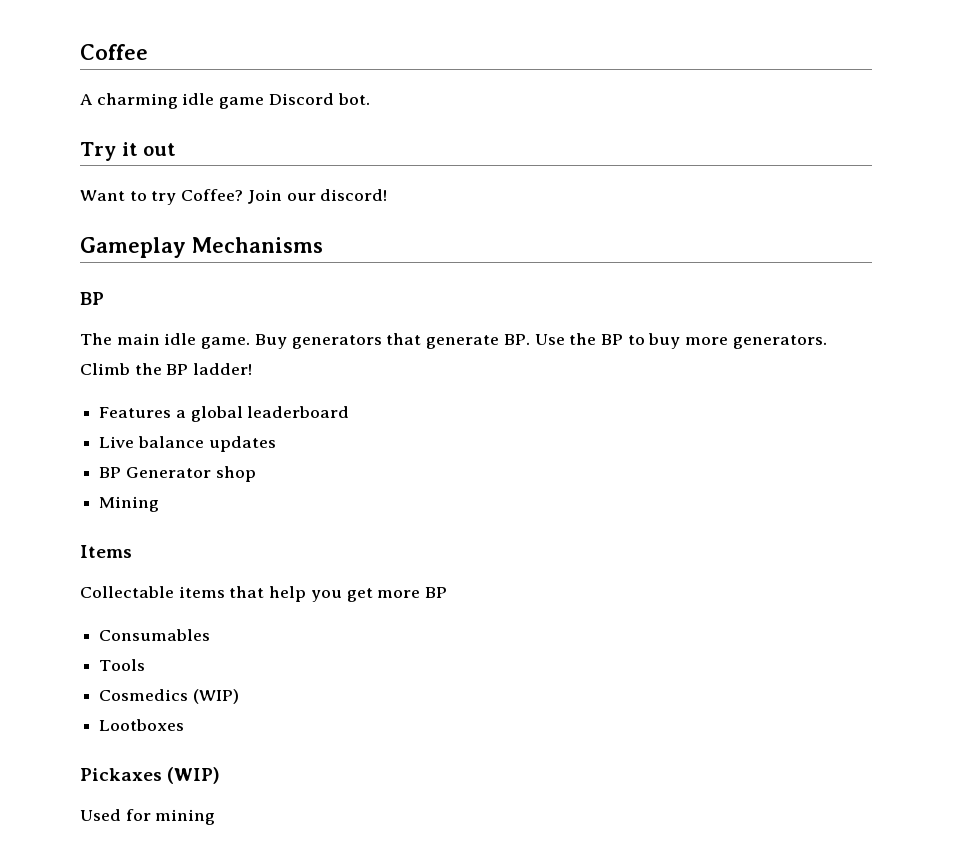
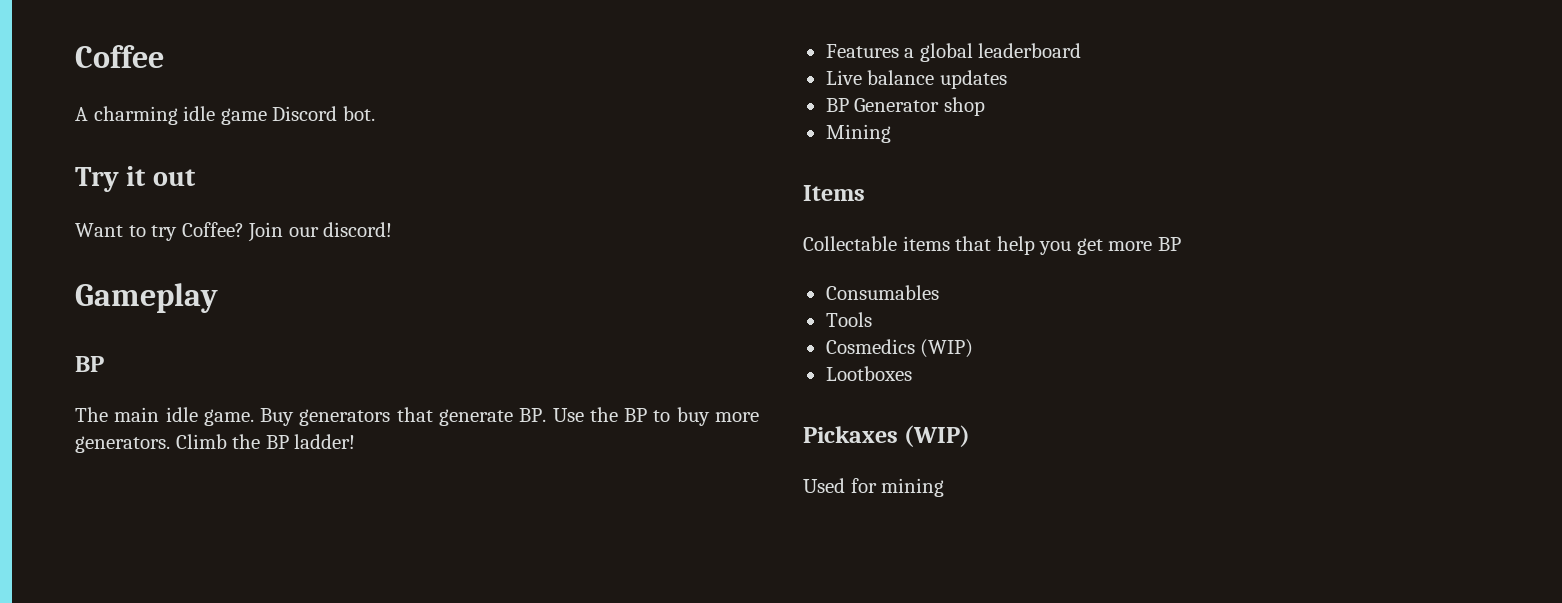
[192,237,323,253] Mechanisms -> (218, 298) none

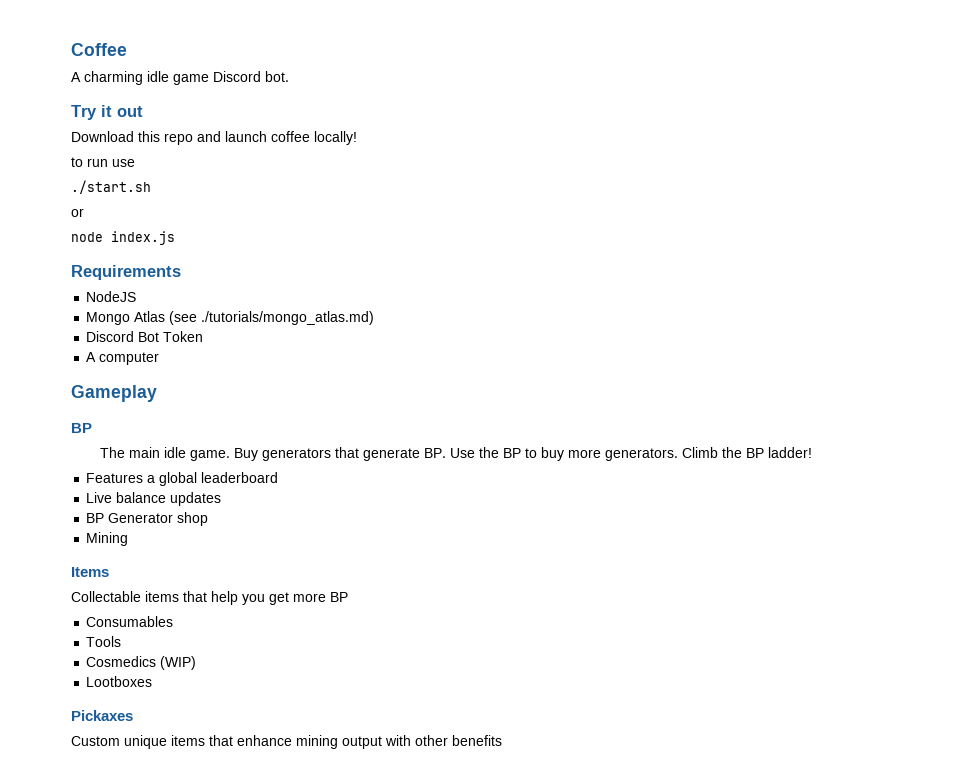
[75,222,393,242] Want to try Coffee? Join our discord! -> [71,131,357,145] [71,157,135,167] [71,180,151,194] [71,208,84,217] [71,231,175,245] [71,265,181,280] [86,291,137,302] [86,311,375,325] [86,331,204,342] [86,352,160,365] Download this repo and launch coffee locally! // to run use // ./start.sh // or // node index.js // Requirements // NodeJS // Mongo Atlas (see ./tutorials/mongo_atlas.md) // Discord Bot Token // A computer
[904,425,971,447] [803,478,945,497] (WIP) // Used for mining -> [71,735,502,749] // Custom unique items that enhance mining output with other benefits

